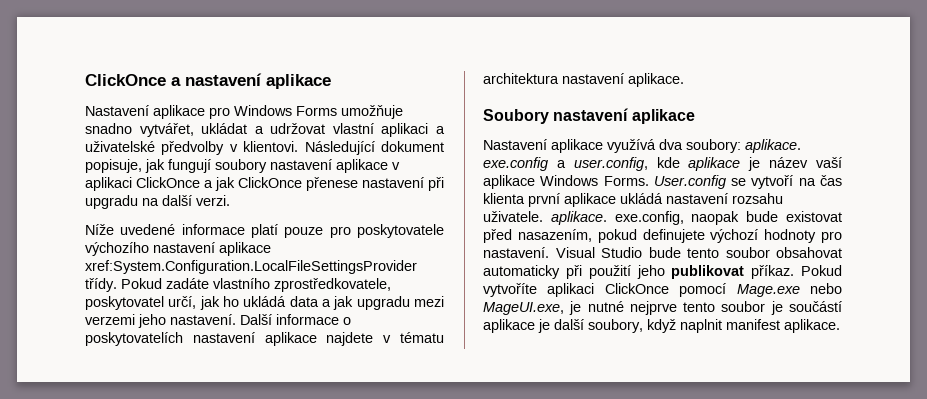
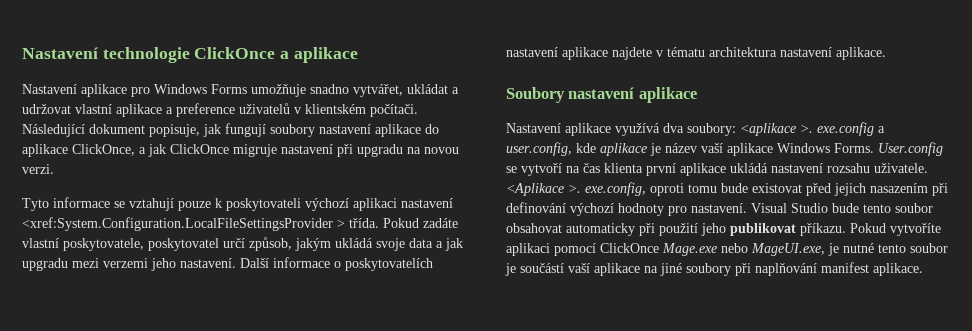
[85,73,262,86] ClickOnce a nastavení -> [22,47,290,63] Nastavení technologie ClickOnce a
[381,123,445,137] [85,141,299,155] aplikaci a uživatelské předvolby v klientovi. -> [116,103,418,117] aplikace a preference uživatelů v klientském počítači.
[392,162,400,170] [85,177,200,191] v aplikaci ClickOnce -> [425,124,439,134] [22,144,135,157] do aplikace ClickOnce,
[306,177,358,191] přenese -> [233,144,277,157] migruje
[162,195,192,206] další -> [424,147,459,154] novou
[85,224,445,238] [85,242,271,256] [85,260,417,274] [85,278,391,292] [85,296,287,310] Níže uvedené informace platí pouze pro poskytovatele výchozího nastavení aplikace xref:System.Configuration.LocalFileSettingsProvider třídy. Pokud zadáte vlastního zprostředkovatele, poskytovatel určí, jak ho ukládá -> [22,197,453,211] [22,217,458,231] [22,237,405,251] Tyto informace se vztahují pouze k poskytovateli výchozí aplikaci nastavení <xref:System.Configuration.LocalFileSettingsProvider > třída. Pokud zadáte vlastní poskytovatele, poskytovatel určí způsob, jakým ukládá svoje
[745,139,801,153] aplikace. -> [740,123,813,136] <aplikace >.
[550,211,842,225] [483,229,705,243] aplikace. exe.config, naopak bude existovat před nasazením, pokud definujete -> [506,182,948,196] [506,202,566,213] <Aplikace >. exe.config, oproti tomu bude existovat před jejich nasazením při definování
[751,265,795,279] příkaz. -> [800,223,846,236] příkazu.
[604,283,727,297] ClickOnce pomocí -> [554,243,659,256] pomocí ClickOnce
[629,301,677,315] nejprve -> (874, 248) none
[483,319,722,333] aplikace je další soubory, když naplnit -> [568,263,817,276] vaší aplikace na jiné soubory při naplňování

